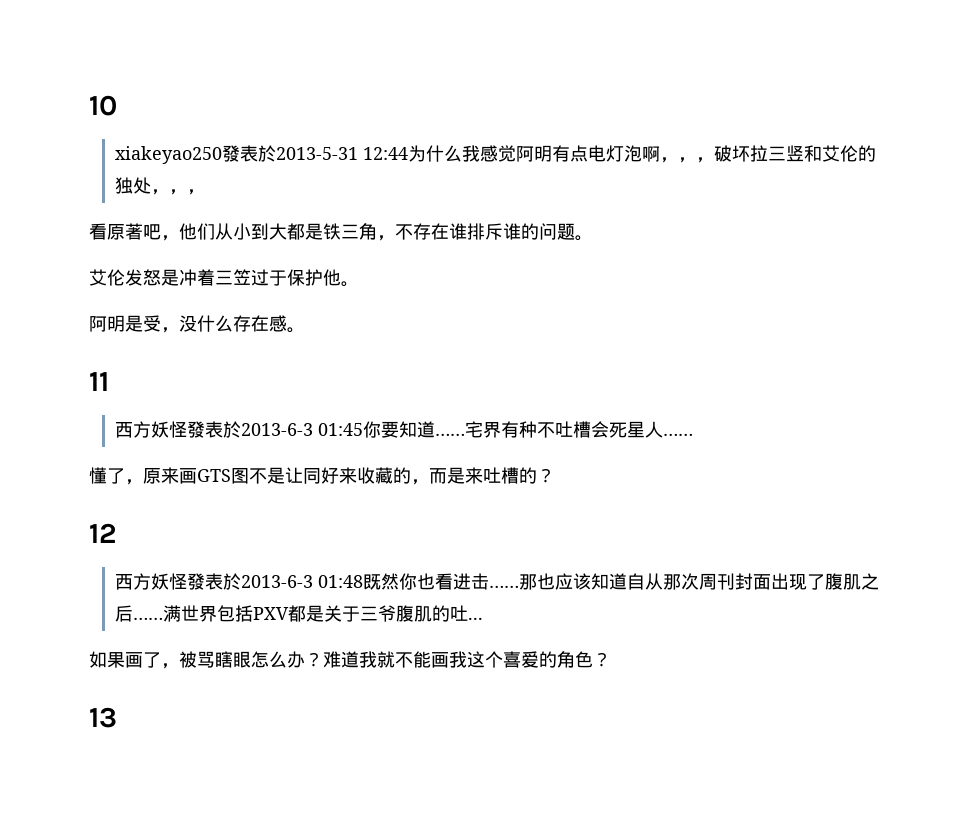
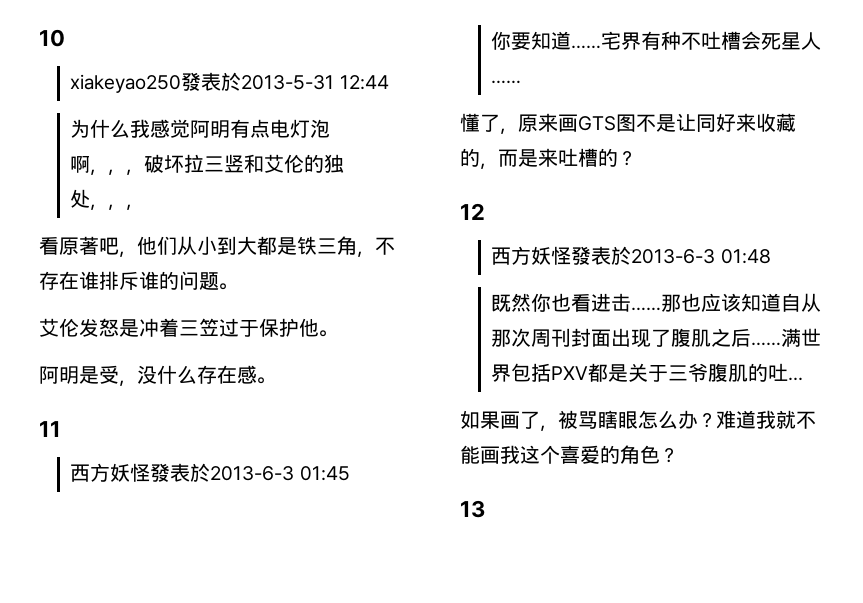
(408, 153) none -> (389, 82) //
(363, 429) none -> (350, 473) //
(363, 581) none -> (771, 256) //

